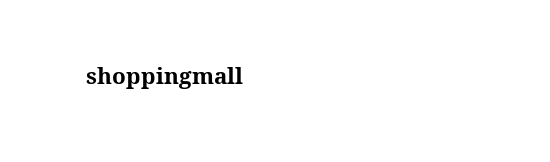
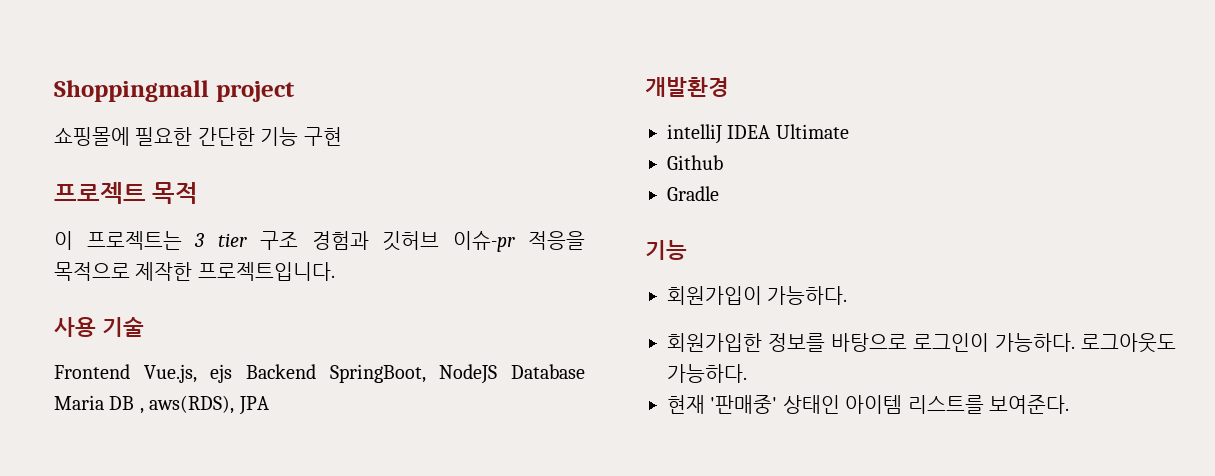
[86,67,243,89] shoppingmall -> [54,80,295,102] [54,127,342,146] [54,182,199,204] [54,231,585,252] [54,262,335,281] [54,317,144,337] [54,364,585,384] [54,395,269,415] [645,77,729,97] [667,124,849,144] [667,155,723,170] [667,186,719,201] [645,240,687,260] [667,286,848,305] [667,333,1176,353] [667,364,747,383] [667,395,1069,414] Shoppingmall project // 쇼핑몰에 필요한 간단한 기능 구현 // 프로젝트 목적 // 이 프로젝트는 3 tier 구조 경험과 깃허브 이슈-pr 적응을 목적으로 제작한 프로젝트입니다. // 사용 기술 // Frontend Vue.js, ejs Backend SpringBoot, NodeJS Database Maria DB , aws(RDS), JPA // 개발환경 // intelliJ IDEA Ultimate // Github // Gradle // 기능 // 회원가입이 가능하다. // 회원가입한 정보를 바탕으로 로그인이 가능하다. 로그아웃도 가능하다. // 현재 '판매중' 상태인 아이템 리스트를 보여준다.

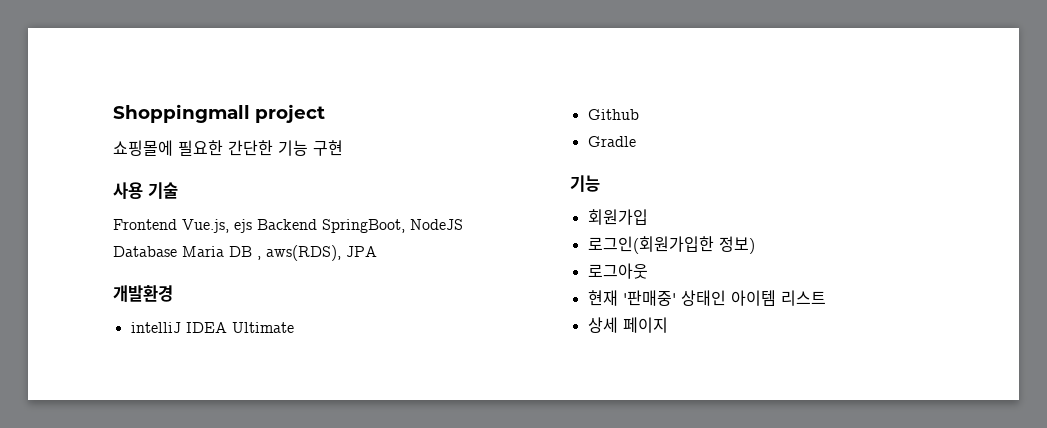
[54,182,199,204] [54,231,585,252] [54,262,335,281] // 프로젝트 목적 // 이 프로젝트는 3 tier 구조 경험과 깃허브 이슈-pr 적응을 목적으로 제작한 프로젝트입니다. -> (343, 148) none
[667,286,848,305] [667,333,1176,353] [667,364,747,383] 회원가입이 가능하다. // 회원가입한 정보를 바탕으로 로그인이 가능하다. 로그아웃도 가능하다. -> [587,209,648,225] [587,236,755,254] [587,263,648,279] 회원가입 // 로그인(회원가입한 정보) // 로그아웃
[907,395,1069,414] 리스트를 보여준다. -> [780,290,826,306] [587,317,668,333] 리스트 // 상세 페이지

